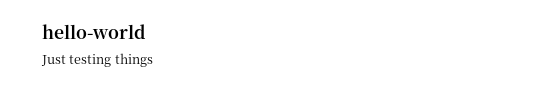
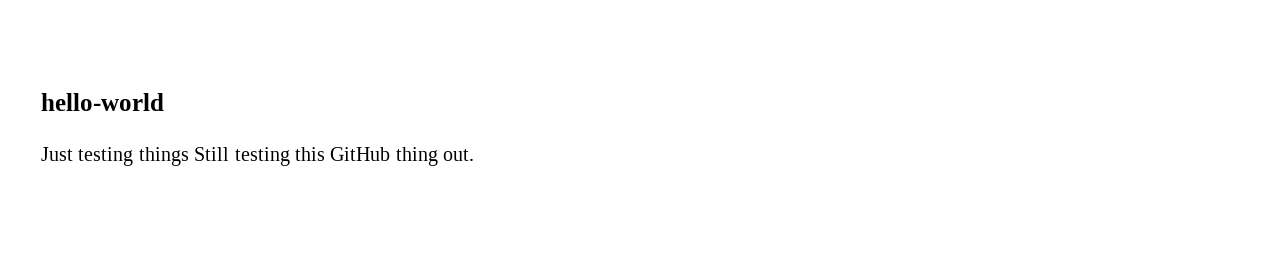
(153, 60) none -> [194,147,475,166] Still testing this GitHub thing out.

